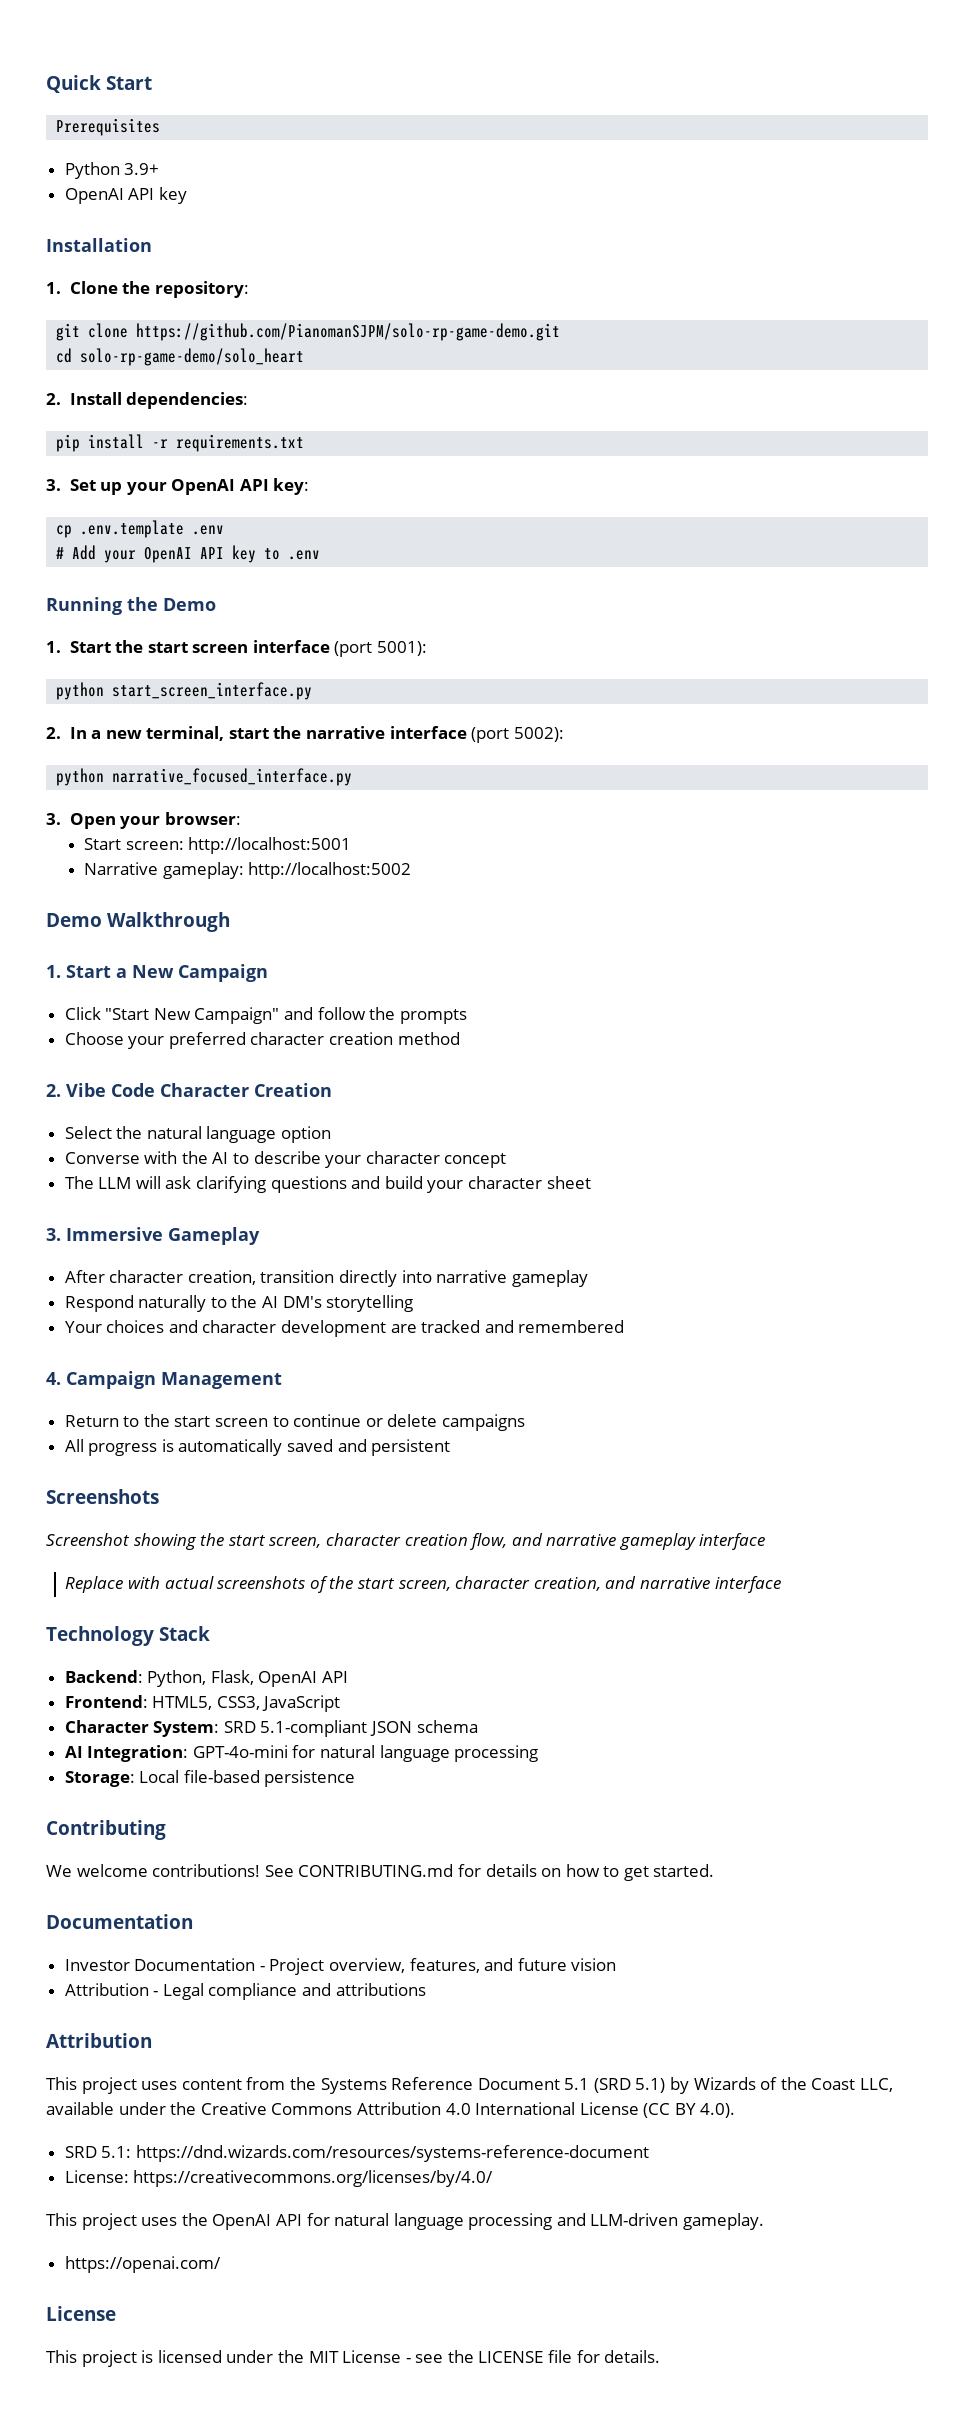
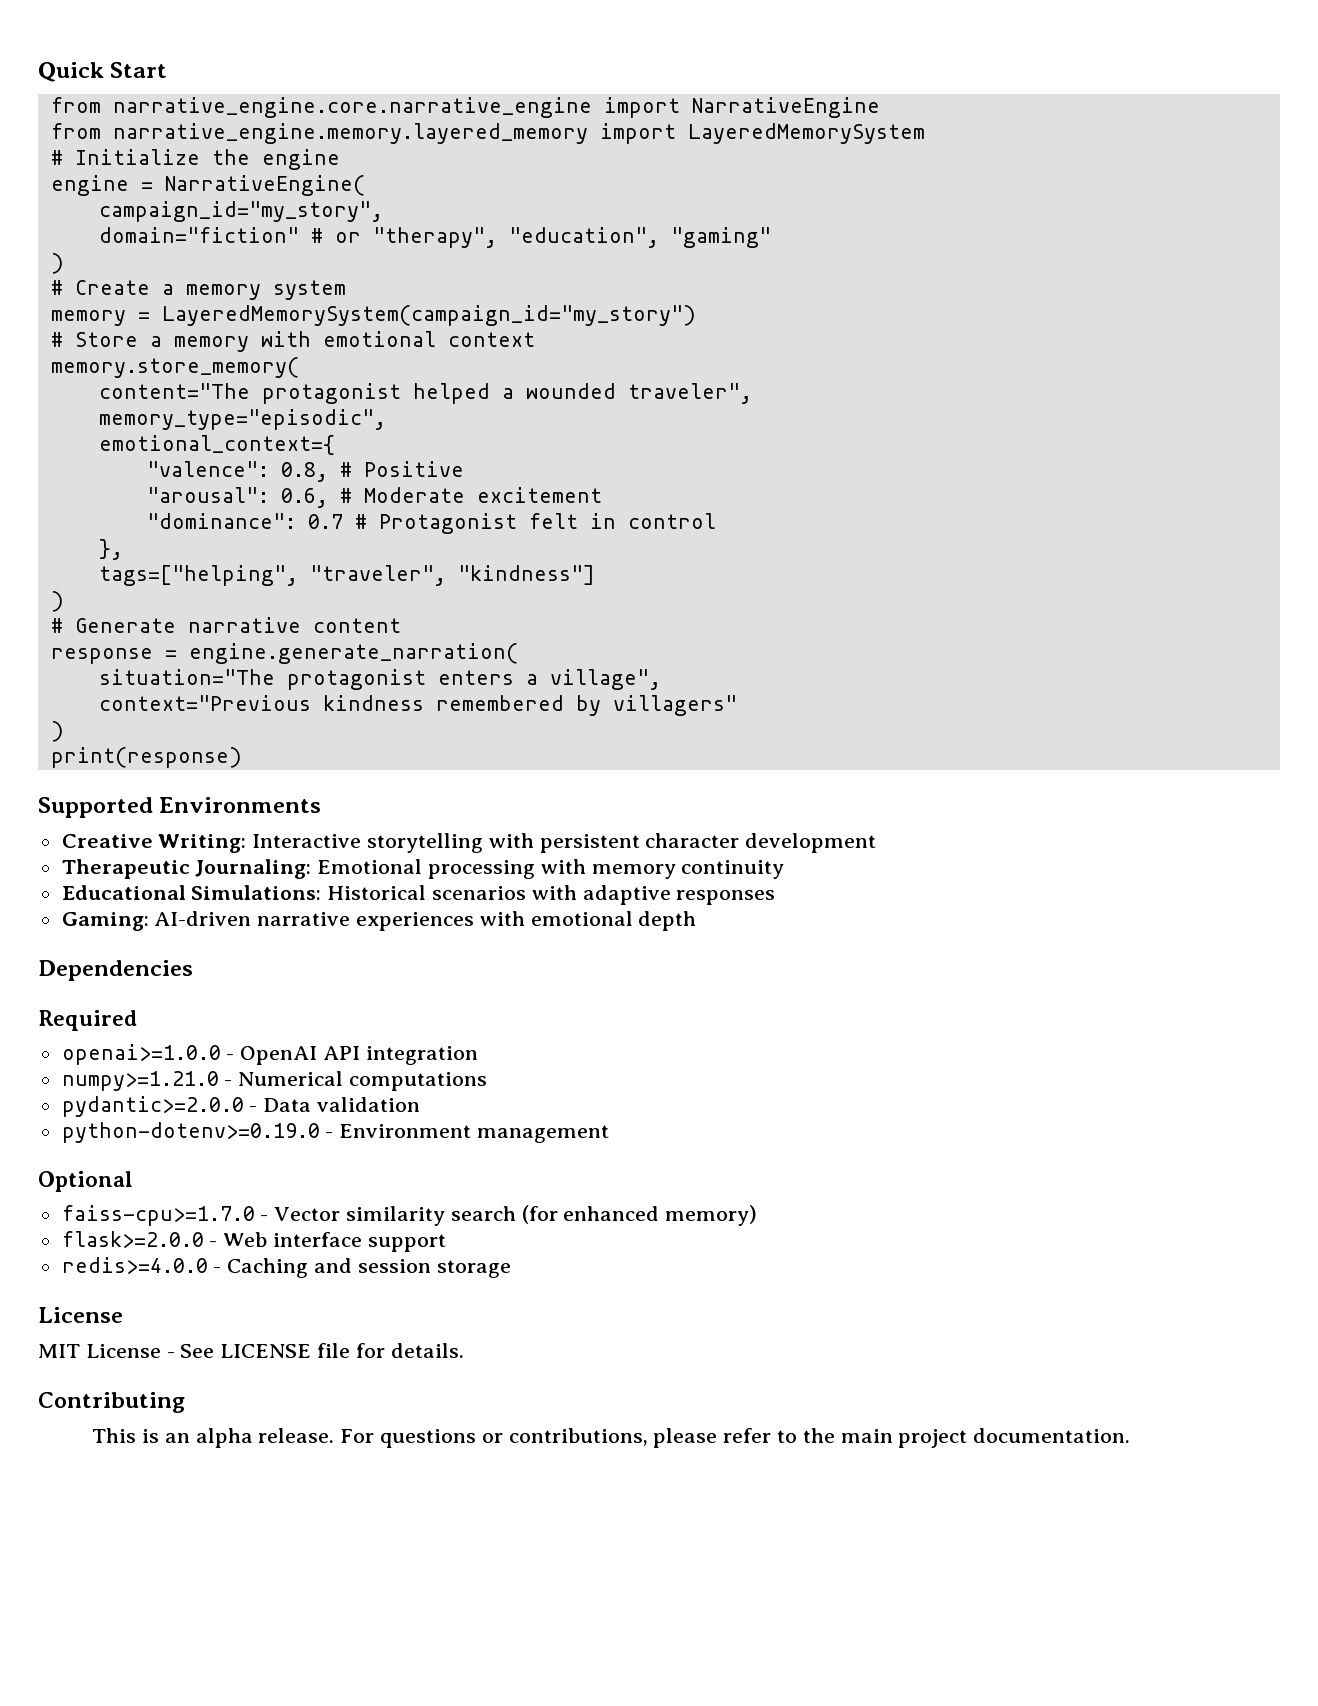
[56,118,161,136] [64,162,160,179] [64,187,187,204] [46,238,152,252] [46,281,249,298] [56,323,561,341] [56,348,305,366] [46,392,249,409] [56,434,305,452] [46,478,310,495] [56,520,225,538] [56,545,321,563] [46,597,216,615] [46,640,428,657] [56,682,313,700] [46,726,564,743] [56,768,353,786] [46,812,241,829] [84,837,352,854] [84,862,412,879] [46,912,230,932] [46,964,268,982] [64,1007,467,1024] [64,1032,460,1049] [46,1083,332,1097] [64,1126,332,1143] [64,1151,507,1168] [64,1176,591,1193] [46,1227,260,1245] [64,1270,588,1287] [64,1295,414,1312] [64,1320,625,1337] [46,1371,282,1389] [64,1414,526,1431] [64,1439,451,1456] [46,1489,159,1504] [46,1533,766,1550] [65,1576,781,1593] [46,1626,210,1646] [64,1670,349,1687] [64,1695,341,1712] [64,1720,478,1737] [64,1745,539,1762] [64,1770,356,1787] [46,1820,166,1840] [46,1864,715,1881] [46,1914,193,1929] [64,1958,617,1975] [64,1983,426,2000] [46,2033,152,2048] [46,2077,894,2094] [46,2102,736,2118] [64,2145,649,2162] [64,2170,494,2187] [46,2213,765,2230] [64,2256,221,2273] [46,2306,116,2321] [46,2350,304,2367] Prerequisites // Python 3.9+ // OpenAI API key // Installation // 1. Clone the repository: // git clone https://github.com/PianomanSJPM/solo-rp-game-demo.git // cd solo-rp-game-demo/solo_heart // 2. Install dependencies: // pip install -r requirements.txt // 3. Set up your OpenAI API key: // cp .env.template .env // # Add your OpenAI API key to .env // Running the Demo // 1. Start the start screen interface (port 5001): // python start_screen_interface.py // 2. In a new terminal, start the narrative interface (port 5002): // python narrative_focused_interface.py // 3. Open your browser: // Start screen: http://localhost:5001 // Narrative gameplay: http://localhost:5002 // Demo Walkthrough // 1. Start a New Campaign // Click "Start New Campaign" and follow the prompts // Choose your preferred character creation method // 2. Vibe Code Character Creation // Select the natural language option // Converse with the AI to describe your character concept // The LLM will ask clarifying questions and build your character sheet // 3. Immersive Gameplay // After character creation, transition directly into narrative gameplay // Respond naturally to the AI DM's storytelling // Your choices and character development are tracked and remembered // 4. Campaign Management // Return to the start screen to continue or delete campaigns // All progress is automatically saved and persistent // Screenshots // Screenshot showing the start screen, character creation flow, and narrative gameplay interface // Replace with actual screenshots of the start screen, character creation, and narrative interface // Technology Stack // Backend: Python, Flask, OpenAI API // Frontend: HTML5, CSS3, JavaScript // Character System: SRD 5.1-compliant JSON schema // AI Integration: GPT-4o-mini for natural language processing // Storage: Local file-based persistence // Contributing // We welcome contributions! See CONTRIBUTING.md for details on how to get started. // Documentation // Investor Documentation - Project overview, features, and future vision // Attribution - Legal compliance and attributions // Attribution // This project uses content from the Systems Reference Document 5.1 (SRD 5.1) by Wizards of the Coast LLC, available under the Creative Commons Attribution 4.0 International License (CC BY 4.0). // SRD 5.1: https://dnd.wizards.com/resources/systems-reference-document // License: https://creativecommons.org/licenses/by/4.0/ // This project uses the OpenAI API for natural language processing and LLM-driven gameplay. // https://openai.com/ // License // This project is licensed under the -> [50,97,880,118] [50,123,925,144] [50,149,340,170] [50,175,365,196] [98,201,383,222] [98,227,771,248] [50,253,64,274] [50,280,346,300] [50,305,696,326] [50,331,535,352] [50,357,299,378] [98,383,752,404] [98,409,386,430] [98,435,335,455] [146,461,464,482] [146,487,602,508] [146,513,716,534] [98,539,123,560] [98,565,595,586] [50,591,64,612] [50,617,401,633] [50,643,518,664] [98,669,661,690] [98,695,737,716] [50,721,64,742] [50,747,242,768] [38,797,322,818] [61,833,877,853] [61,859,785,879] [61,885,776,905] [61,911,697,931] [38,960,193,981] [38,1010,137,1031] [61,1044,478,1065] [61,1071,488,1091] [61,1096,421,1117] [61,1122,610,1143] [38,1171,133,1192] [61,1205,758,1226] [61,1231,446,1252] [61,1257,511,1278] [38,1307,123,1323] from narrative_engine.core.narrative_engine import NarrativeEngine // from narrative_engine.memory.layered_memory import LayeredMemorySystem // # Initialize the engine // engine = NarrativeEngine( // campaign_id="my_story", // domain="fiction" # or "therapy", "education", "gaming" // ) // # Create a memory system // memory = LayeredMemorySystem(campaign_id="my_story") // # Store a memory with emotional context // memory.store_memory( // content="The protagonist helped a wounded traveler", // memory_type="episodic", // emotional_context={ // "valence": 0.8, # Positive // "arousal": 0.6, # Moderate excitement // "dominance": 0.7 # Protagonist felt in control // }, // tags=["helping", "traveler", "kindness"] // ) // # Generate narrative content // response = engine.generate_narration( // situation="The protagonist enters a village", // context="Previous kindness remembered by villagers" // ) // print(response) // Supported Environments // Creative Writing: Interactive storytelling with persistent character development // Therapeutic Journaling: Emotional processing with memory continuity // Educational Simulations: Historical scenarios with adaptive responses // Gaming: AI-driven narrative experiences with emotional depth // Dependencies // Required // openai>=1.0.0 - OpenAI API integration // numpy>=1.21.0 - Numerical computations // pydantic>=2.0.0 - Data validation // python-dotenv>=0.19.0 - Environment management // Optional // faiss-cpu>=1.7.0 - Vector similarity search (for enhanced memory) // flask>=2.0.0 - Web interface support // redis>=4.0.0 - Caching and session storage // License //
[415,2350,474,2363] see the -> [180,1344,215,1358] See
(661, 2356) none -> [38,1392,185,1413] [92,1428,1131,1448] // Contributing // This is an alpha release. For questions or contributions, please refer to the main project documentation.

